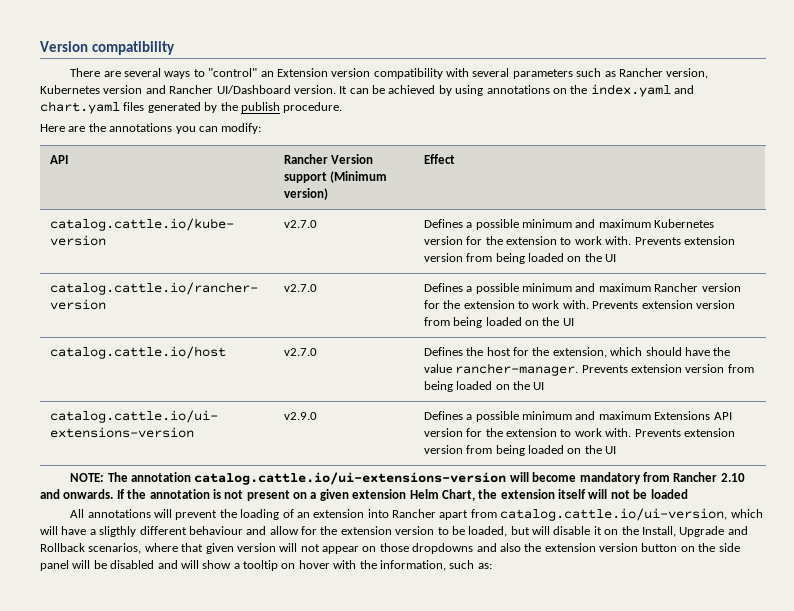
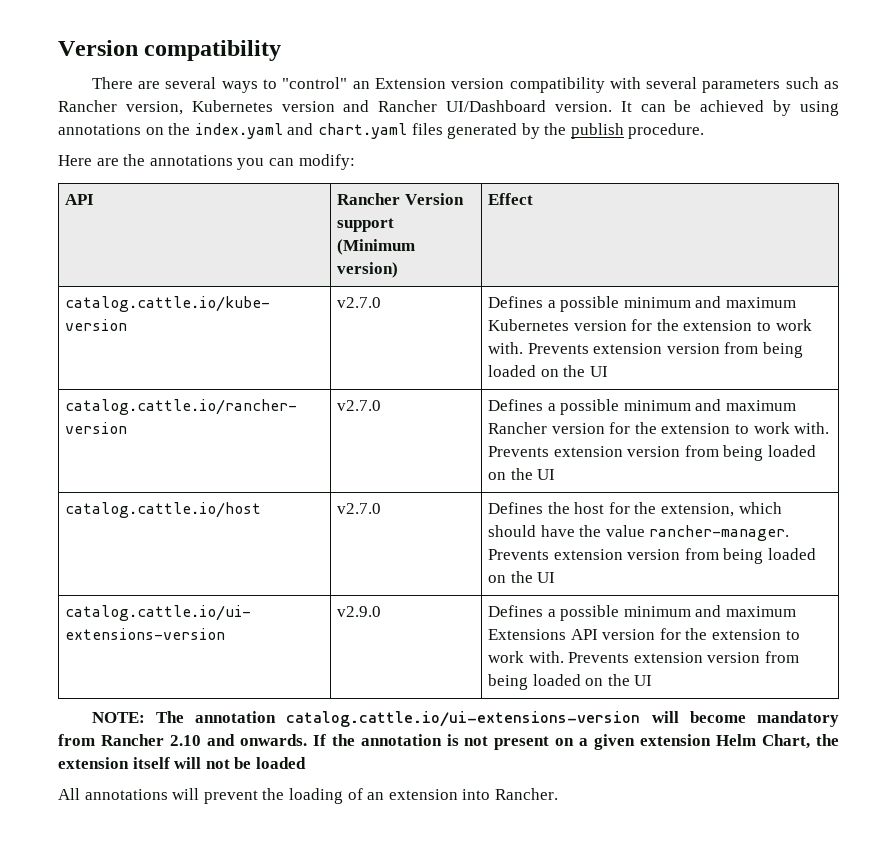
[392,508,763,521] [40,526,748,537] [40,543,740,554] [40,560,492,571] Rancher apart from catalog.cattle.io/ui-version, which will have a sligthly different behaviour and allow for the extension version to be loaded, but will disable it on the Install, Upgrade and Rollback scenarios, where that given version will not appear on those dropdowns and also the extension version button on the side panel will be disabled and will show a tooltip on hover with the information, such as: -> [494,788,558,800] Rancher.

